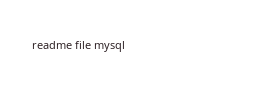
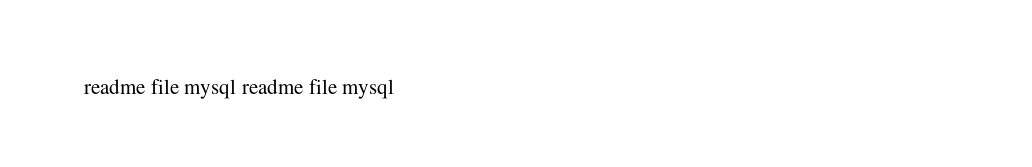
[32,41,125,52] readme file mysql -> [84,79,395,99] readme file mysql readme file mysql

